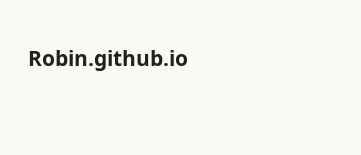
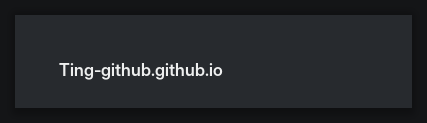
[28,50,188,71] Robin.github.io -> [59,63,223,80] Ting-github.github.io

